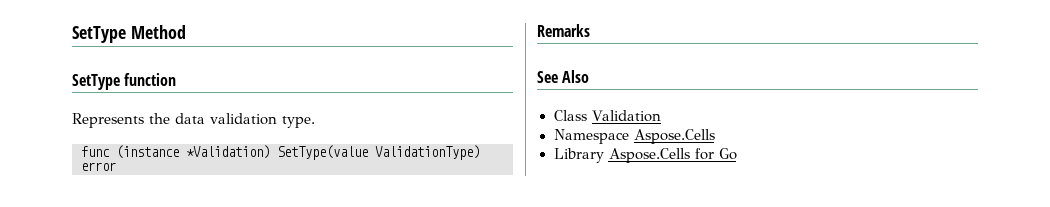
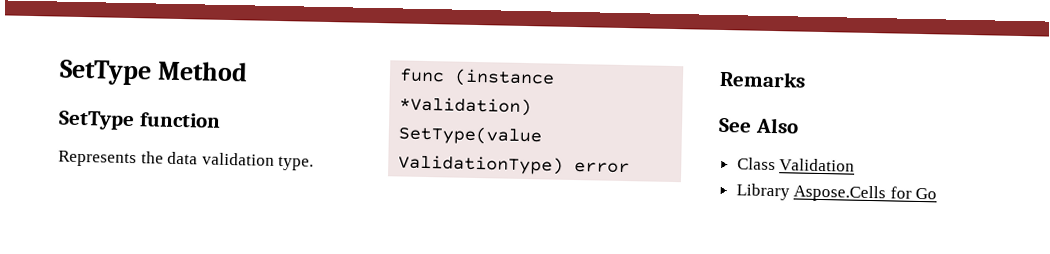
[553,129,715,144] // Namespace Aspose.Cells -> (856, 165) none

